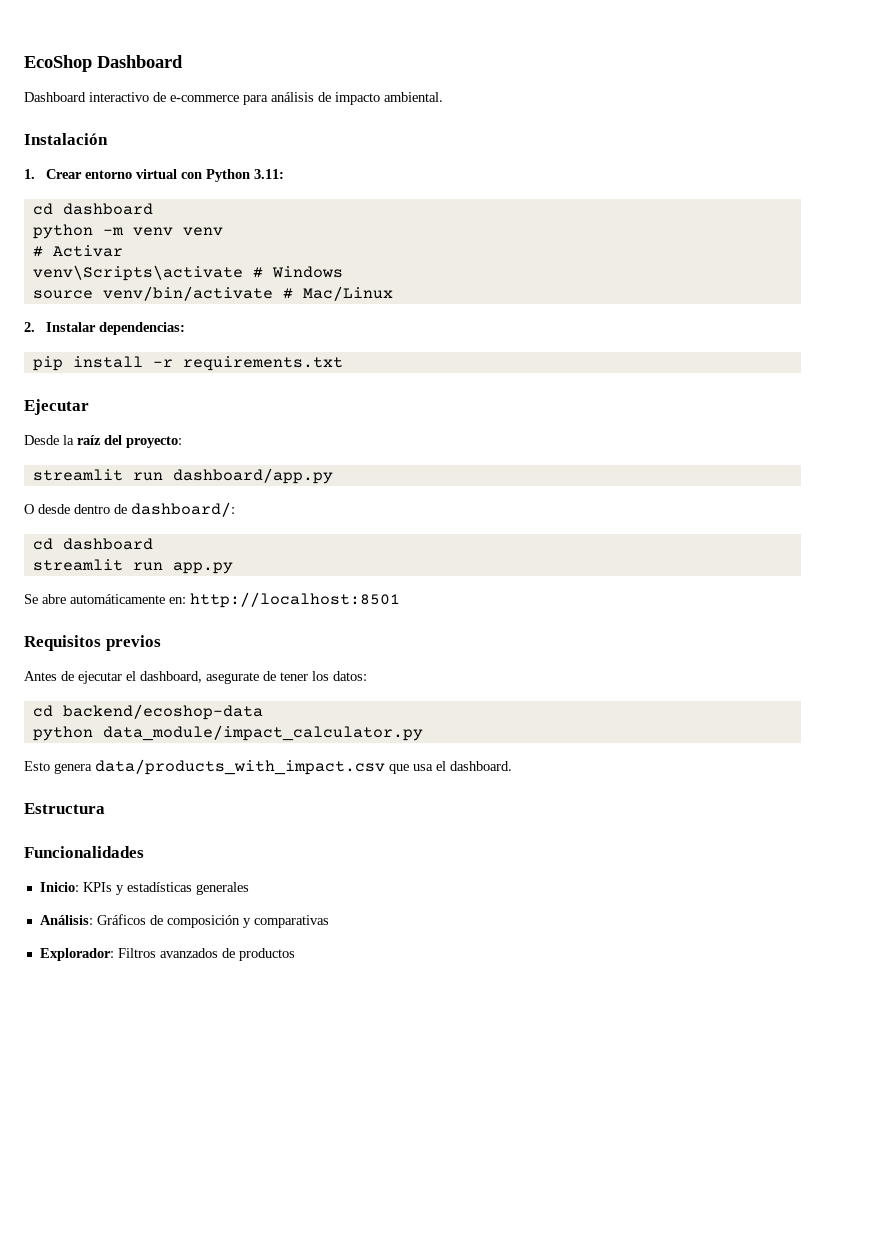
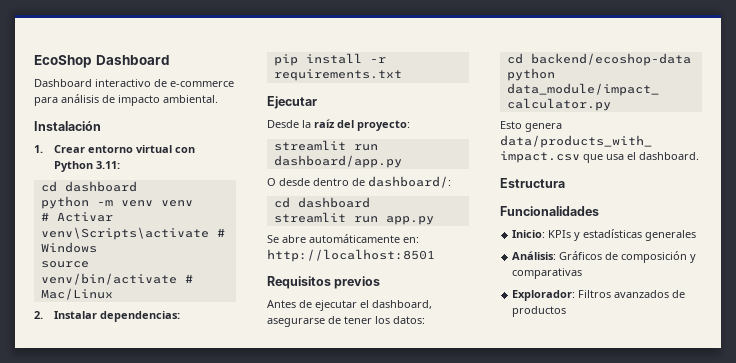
[206,672,259,684] asegurate -> [267,318,325,327] asegurarse

